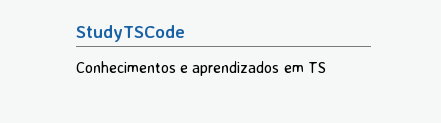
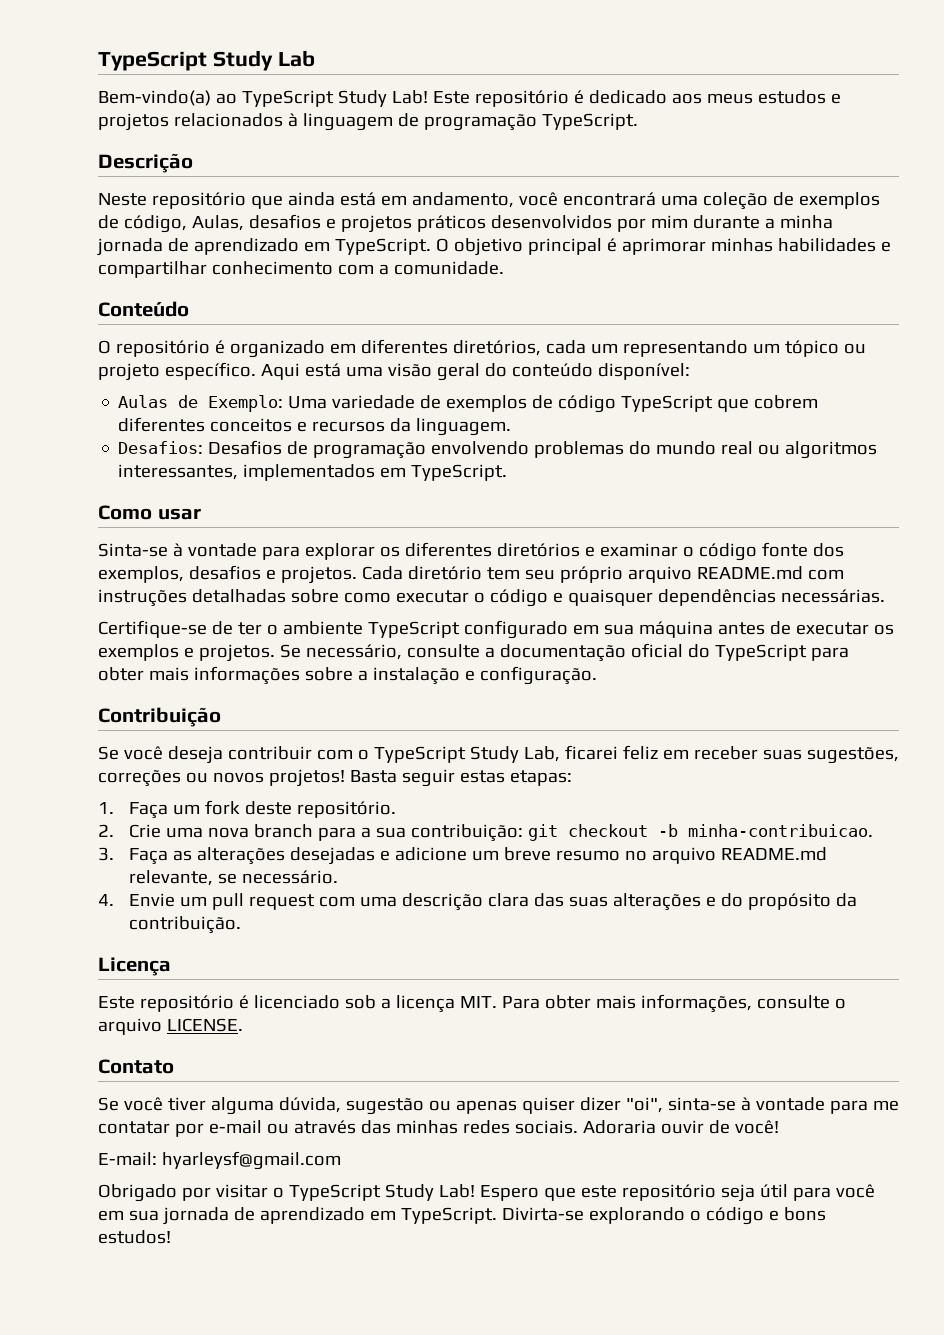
[76,25,185,42] [76,61,326,76] StudyTSCode // Conhecimentos e aprendizados em TS -> [98,50,315,71] [98,90,841,107] [98,113,638,131] [98,153,193,173] [98,192,880,210] [98,214,833,233] [97,238,891,256] [98,261,504,278] [98,301,189,317] [98,339,866,358] [98,362,690,381] [118,395,819,413] [118,417,512,436] [118,440,878,459] [118,464,508,481] [98,505,201,520] [98,542,844,561] [98,565,844,584] [98,589,885,607] [98,620,894,639] [98,643,849,662] [98,666,597,685] [98,707,221,727] [98,745,899,764] [98,769,572,787] [98,800,397,819] [98,824,874,842] [98,847,828,865] [129,870,339,886] [98,893,858,911] [129,916,242,934] [98,957,171,976] [98,994,846,1013] [98,1018,243,1035] [98,1059,174,1074] [98,1097,899,1115] [98,1120,779,1137] [98,1151,341,1170] [98,1184,875,1202] [98,1207,826,1225] [98,1230,171,1244] TypeScript Study Lab // Bem-vindo(a) ao TypeScript Study Lab! Este repositório é dedicado aos meus estudos e projetos relacionados à linguagem de programação TypeScript. // Descrição // Neste repositório que ainda está em andamento, você encontrará uma coleção de exemplos de código, Aulas, desafios e projetos práticos desenvolvidos por mim durante a minha jornada de aprendizado em TypeScript. O objetivo principal é aprimorar minhas habilidades e compartilhar conhecimento com a comunidade. // Conteúdo // O repositório é organizado em diferentes diretórios, cada um representando um tópico ou projeto específico. Aqui está uma visão geral do conteúdo disponível: // Aulas de Exemplo: Uma variedade de exemplos de código TypeScript que cobrem diferentes conceitos e recursos da linguagem. // Desafios: Desafios de programação envolvendo problemas do mundo real ou algoritmos interessantes, implementados em TypeScript. // Como usar // Sinta-se à vontade para explorar os diferentes diretórios e examinar o código fonte dos exemplos, desafios e projetos. Cada diretório tem seu próprio arquivo README.md com instruções detalhadas sobre como executar o código e quaisquer dependências necessárias. // Certifique-se de ter o ambiente TypeScript configurado em sua máquina antes de executar os exemplos e projetos. Se necessário, consulte a documentação oficial do TypeScript para obter mais informações sobre a instalação e configuração. // Contribuição // Se você deseja contribuir com o TypeScript Study Lab, ficarei feliz em receber suas sugestões, correções ou novos projetos! Basta seguir estas etapas: // 1. Faça um fork deste repositório. // 2. Crie uma nova branch para a sua contribuição: git checkout -b minha-contribuicao. // 3. Faça as alterações desejadas e adicione um breve resumo no arquivo README.md relevante, se necessário. // 4. Envie um pull request com uma descrição clara das suas alterações e do propósito da contribuição. // Licença // Este repositório é licenciado sob a licença MIT. Para obter mais informações, consulte o arquivo LICENSE. // Contato // Se você tiver alguma dúvida, sugestão ou apenas quiser dizer "oi", sinta-se à vontade para me contatar por e-mail ou através das minhas redes sociais. Adoraria ouvir de você! // E-mail: hyarleysf@gmail.com // Obrigado por visitar o TypeScript Study Lab! Espero que este repositório seja útil para você em sua jornada de aprendizado em TypeScript. Divirta-se explorando o código e bons estudos!

